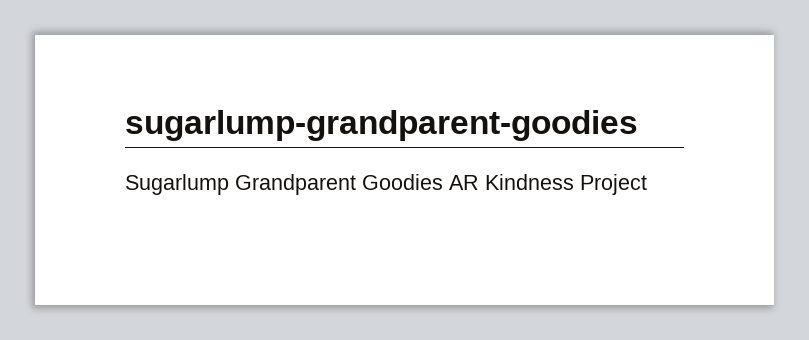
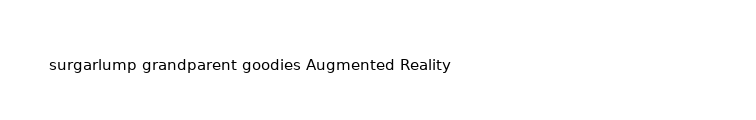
[125,110,638,141] [125,174,647,195] sugarlump-grandparent-goodies // Sugarlump Grandparent Goodies AR Kindness Project -> [49,59,451,73] surgarlump grandparent goodies Augmented Reality

